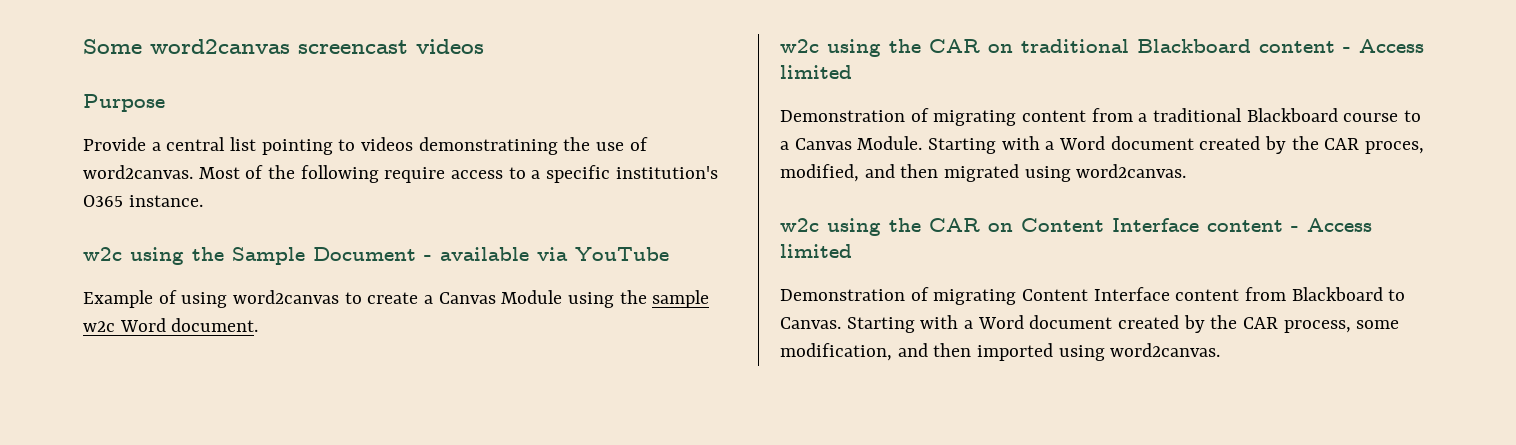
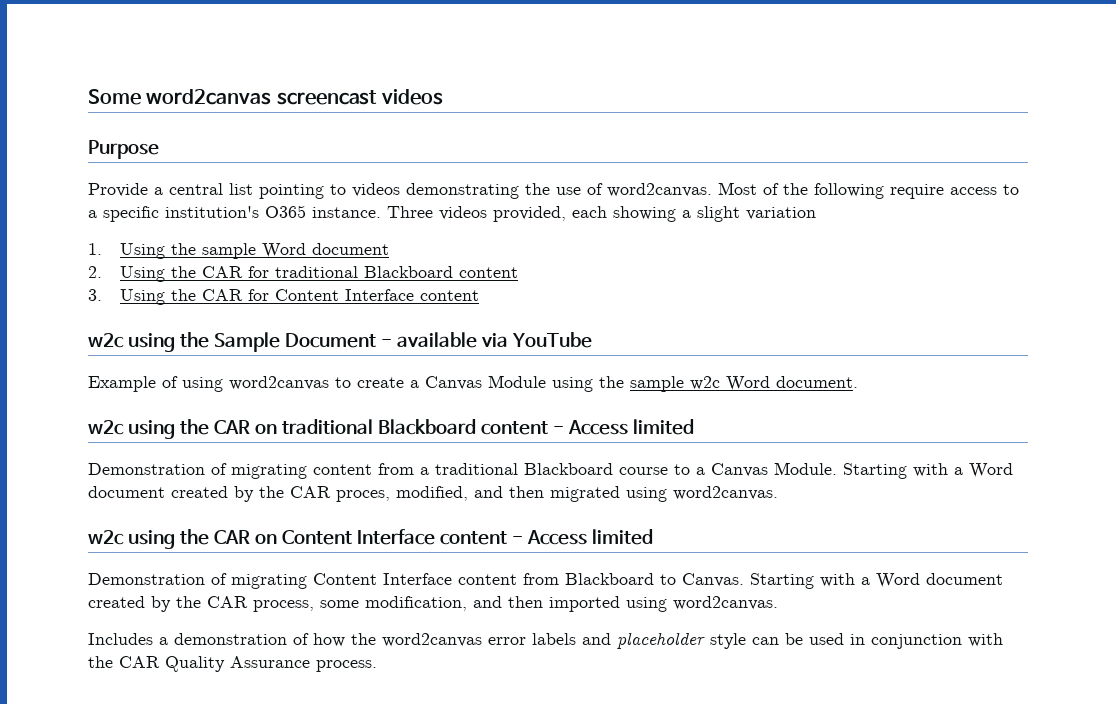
[418,137,558,155] demonstratining -> [406,183,519,199] demonstrating
(203, 201) none -> [387,206,816,222] [88,243,390,259] [88,266,519,282] [88,289,480,305] Three videos provided, each showing a slight variation // 1. Using the sample Word document // 2. Using the CAR for traditional Blackboard content // 3. Using the CAR for Content Interface content
(1221, 350) none -> [88,632,1003,649] [88,656,377,672] // Includes a demonstration of how the word2canvas error labels and placeholder style can be used in conjunction with the CAR Quality Assurance process.

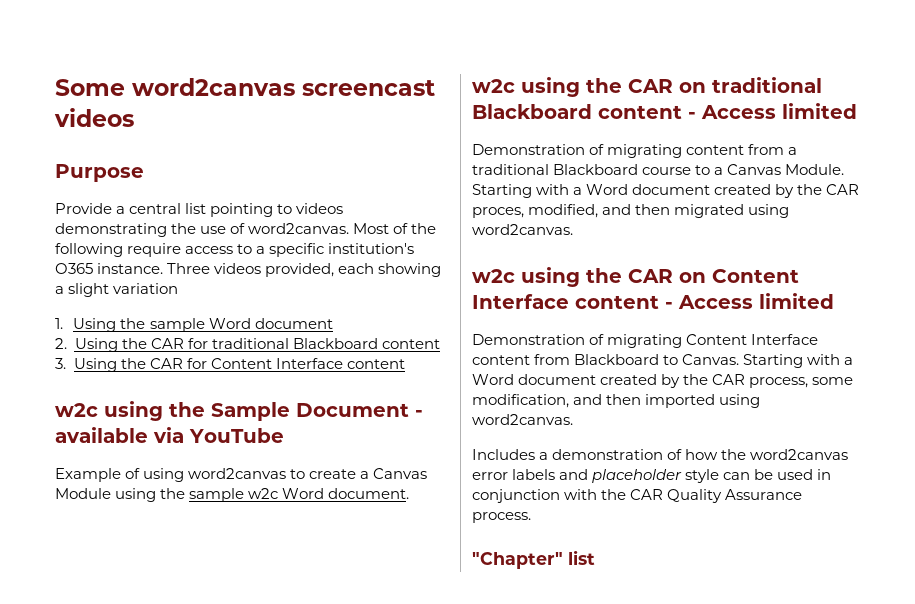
(377, 666) none -> [472,550,595,569] // "Chapter" list

